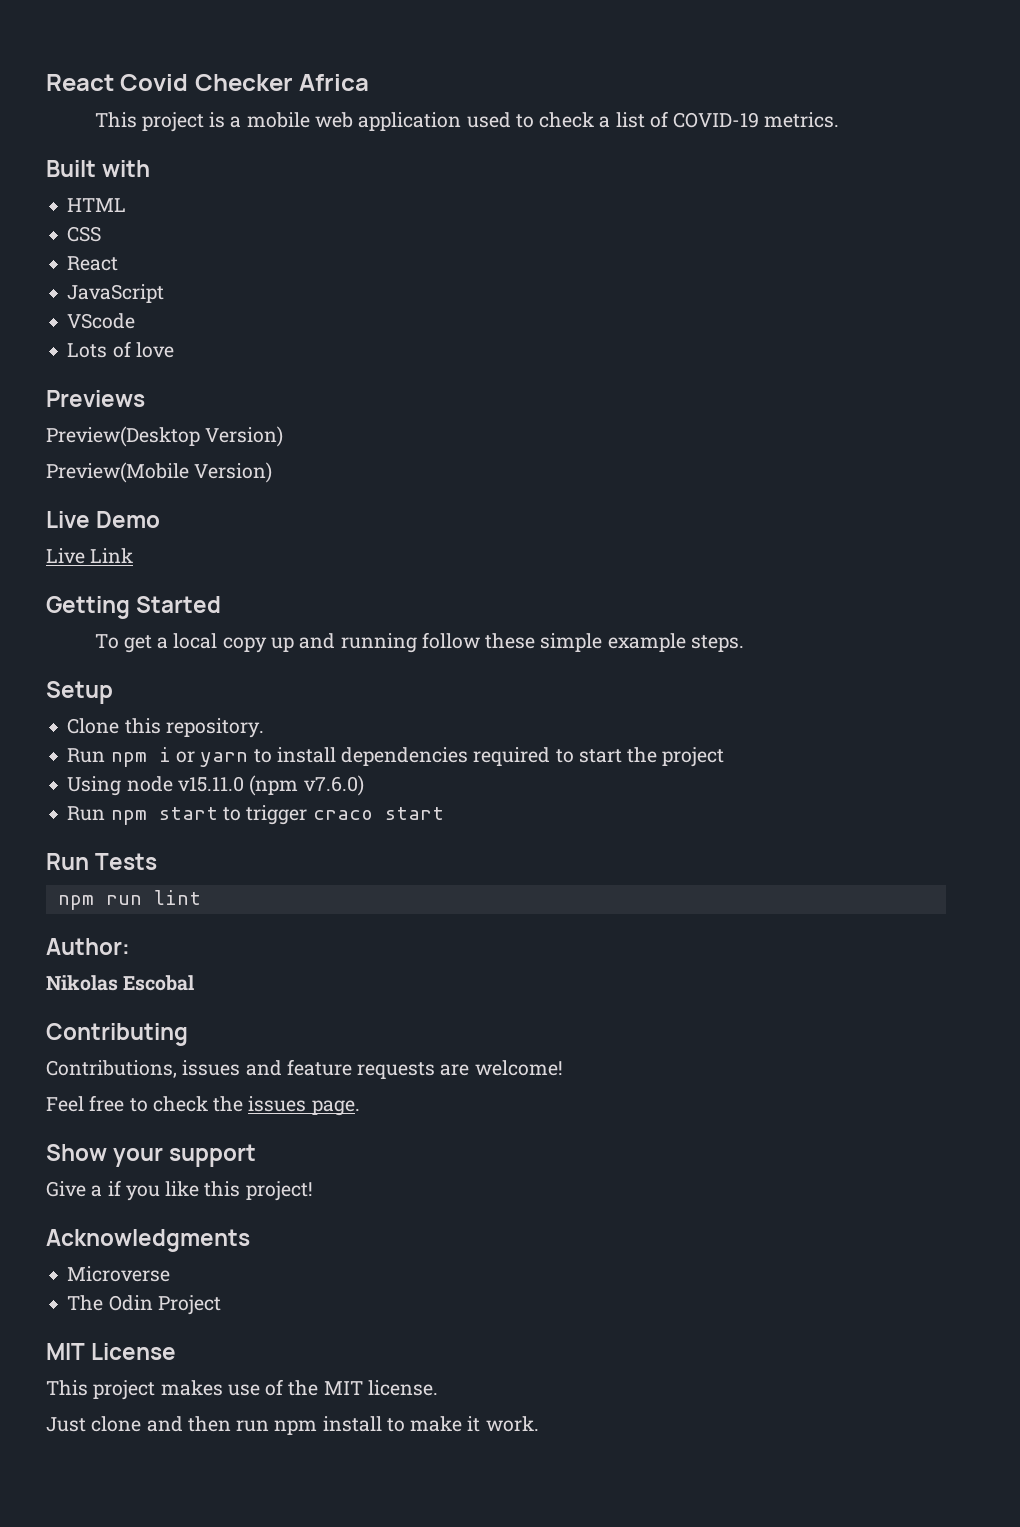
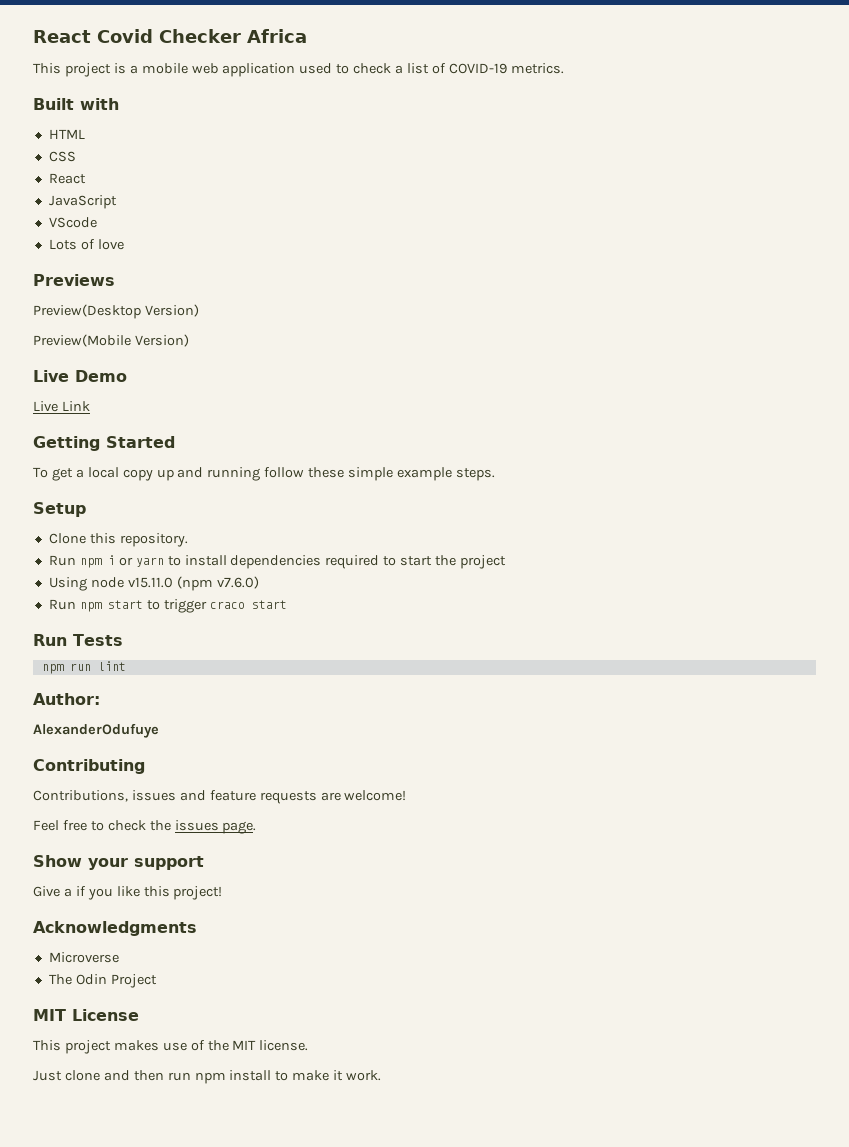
[46,975,195,991] Nikolas Escobal -> [33,723,159,738] AlexanderOdufuye

